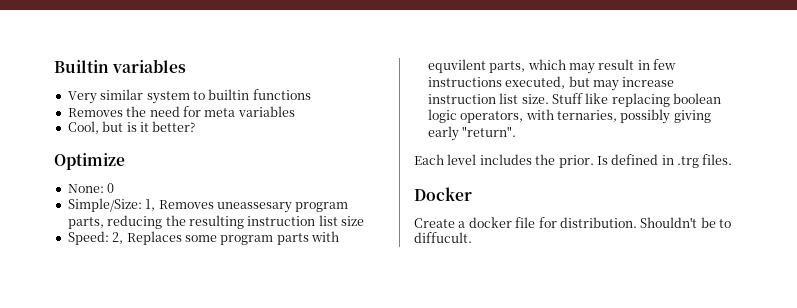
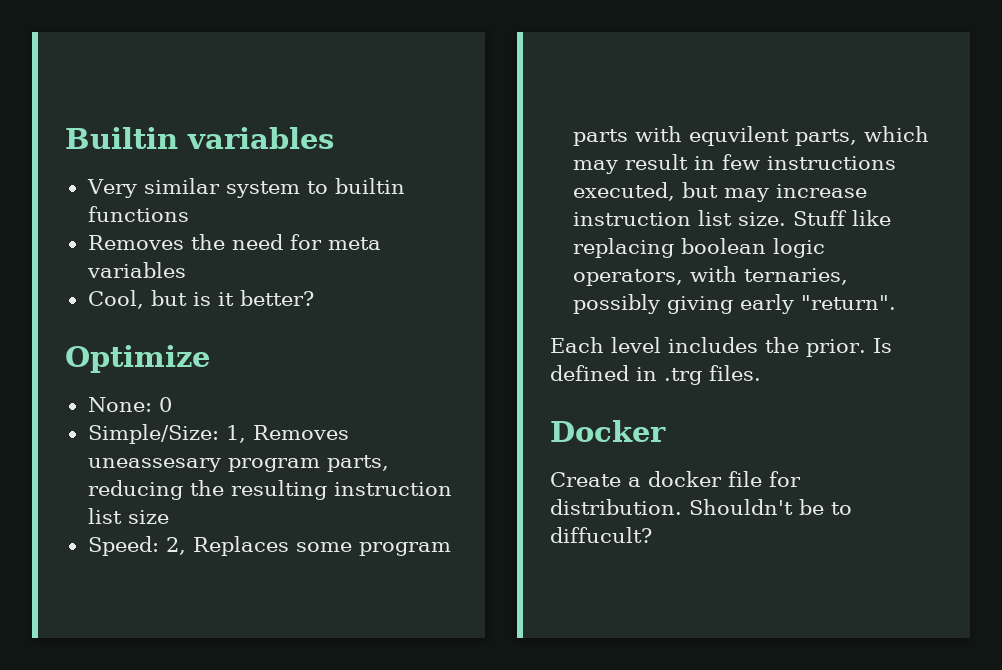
[414,232,472,243] diffucult. -> [550,527,652,543] diffucult?

